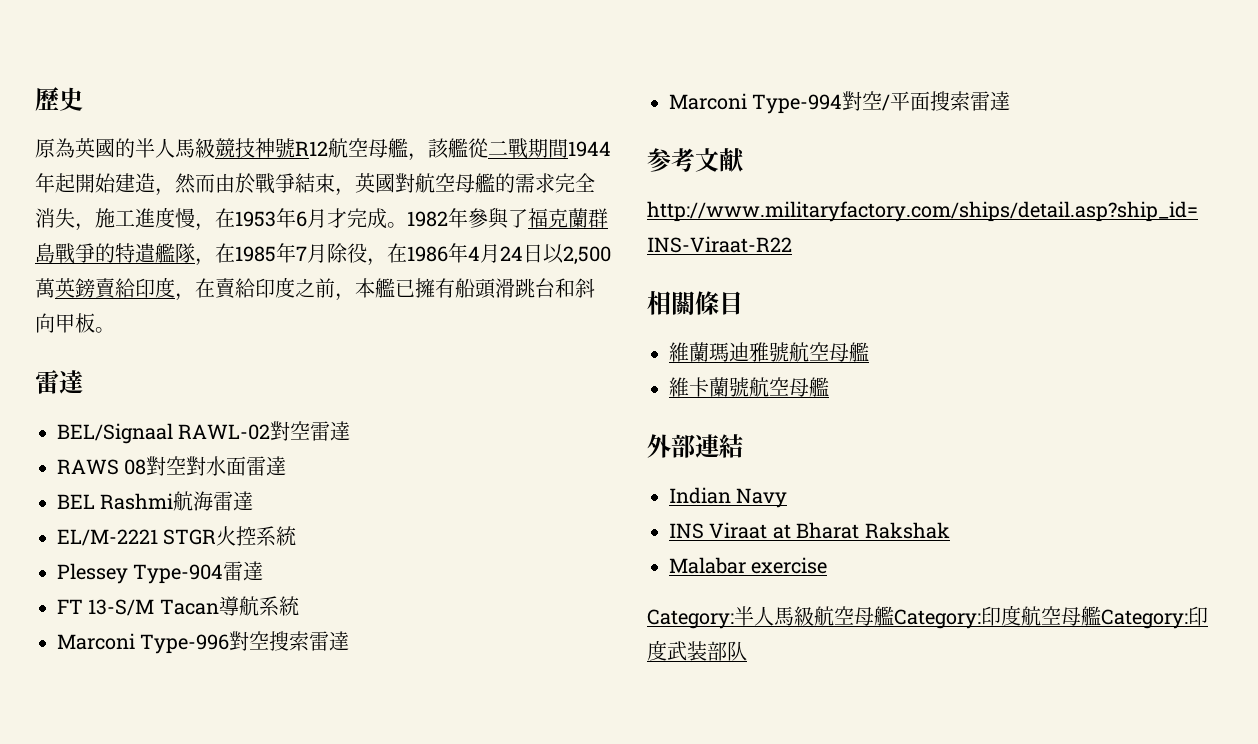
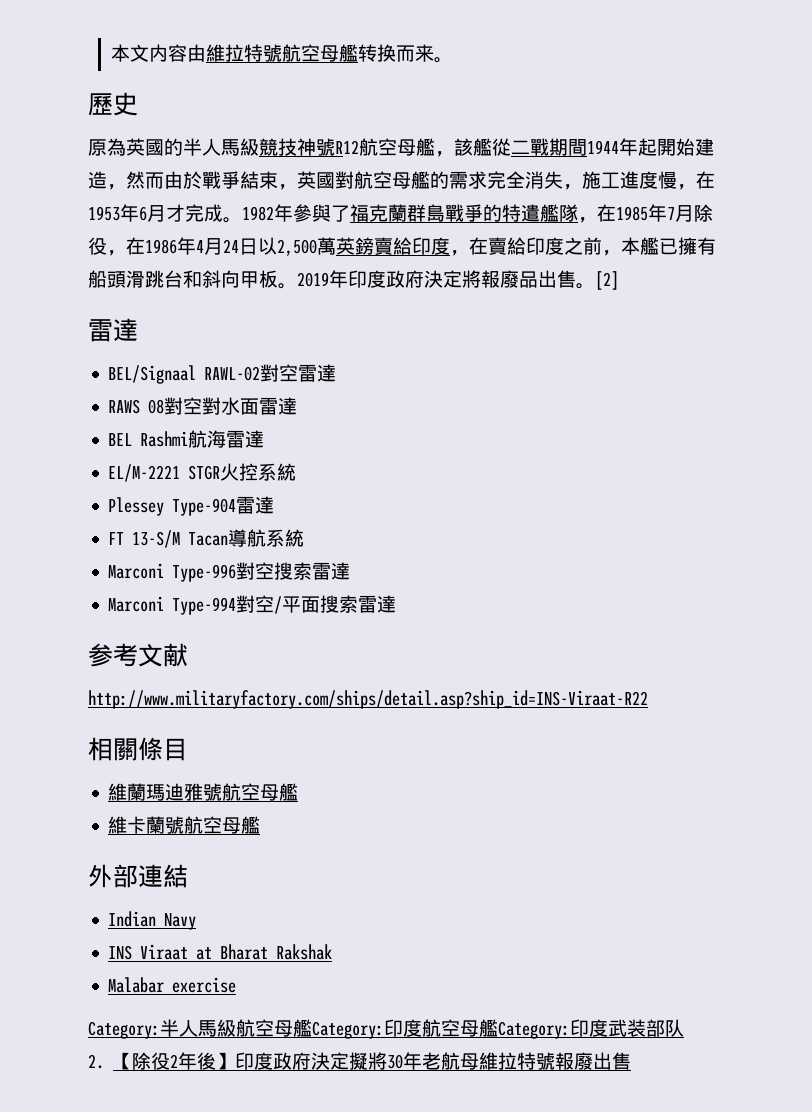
(35, 99) none -> [110,44,453,63] 本文内容由維拉特號航空母艦转换而来。 //
(115, 330) none -> [297,270,619,290] 2019年印度政府決定將報廢品出售。[2]
(747, 651) none -> [88,1052,632,1070] // 2.【除役2年後】印度政府決定擬將30年老航母維拉特號報廢出售

